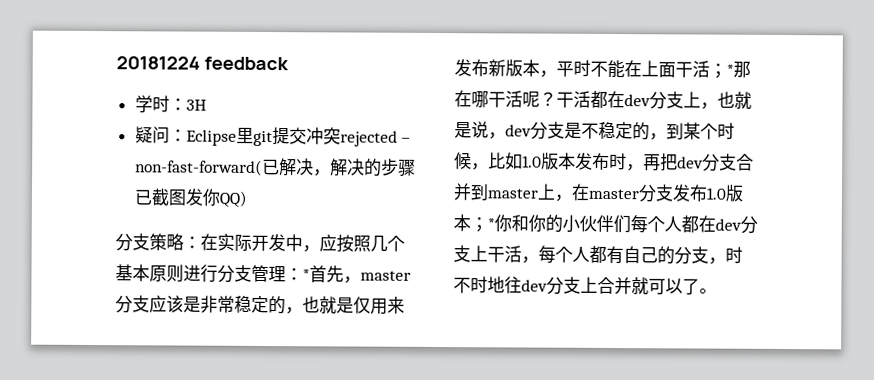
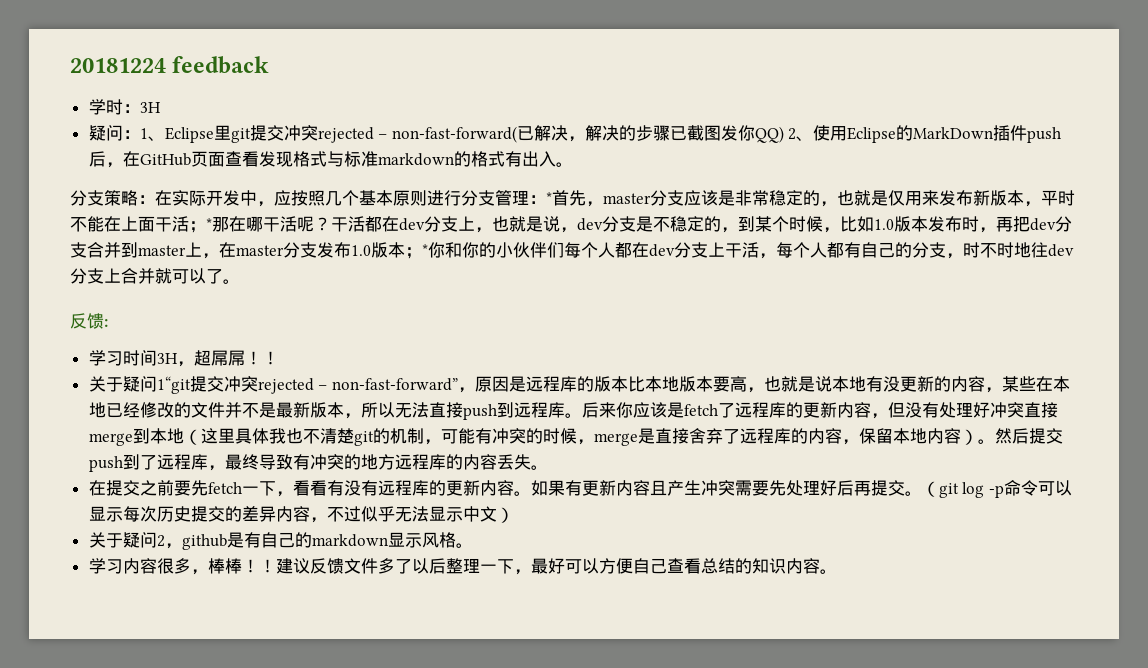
(187, 135) none -> [139,128,165,141] 1、
(247, 198) none -> [788,125,1062,143] [88,151,573,168] 2、使用Eclipse的MarkDown插件push后，在GitHub页面查看发现格式与标准markdown的格式有出入。
(717, 291) none -> [70,313,108,329] [88,350,279,367] [88,376,1070,394] [88,402,1058,420] [88,428,1063,446] [88,454,548,472] [88,480,1072,498] [88,506,514,523] [88,532,473,550] [88,558,837,575] // 反馈: // 学习时间3H，超屌屌！！ // 关于疑问1“git提交冲突rejected – non-fast-forward”，原因是远程库的版本比本地版本要高，也就是说本地有没更新的内容，某些在本地已经修改的文件并不是最新版本，所以无法直接push到远程库。后来你应该是fetch了远程库的更新内容，但没有处理好冲突直接merge到本地（这里具体我也不清楚git的机制，可能有冲突的时候，merge是直接舍弃了远程库的内容，保留本地内容）。然后提交push到了远程库，最终导致有冲突的地方远程库的内容丢失。 // 在提交之前要先fetch一下，看看有没有远程库的更新内容。如果有更新内容且产生冲突需要先处理好后再提交。（git log -p命令可以显示每次历史提交的差异内容，不过似乎无法显示中文） // 关于疑问2，github是有自己的markdown显示风格。 // 学习内容很多，棒棒！！建议反馈文件多了以后整理一下，最好可以方便自己查看总结的知识内容。

